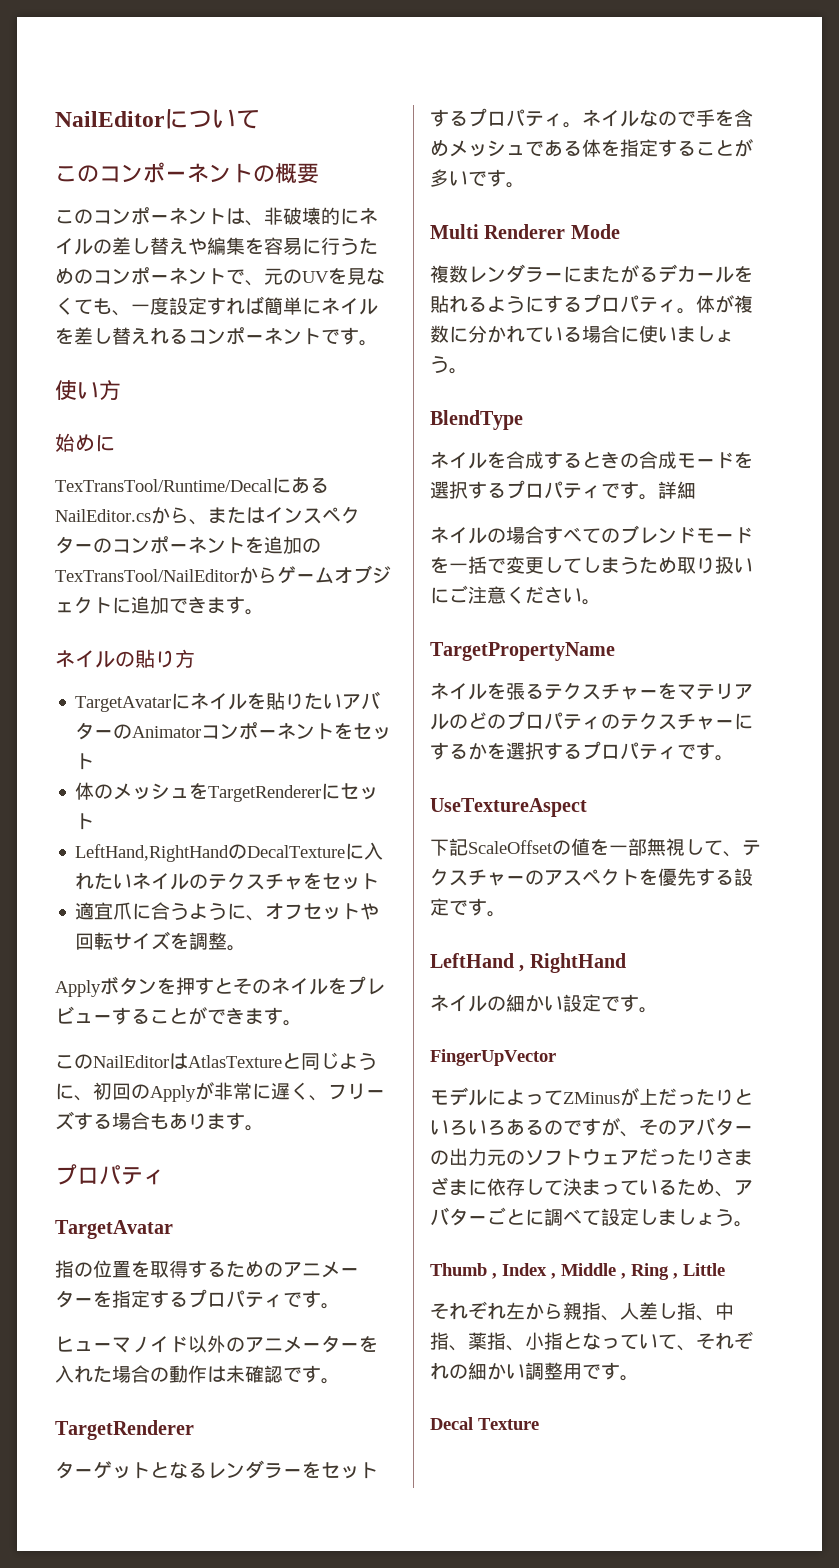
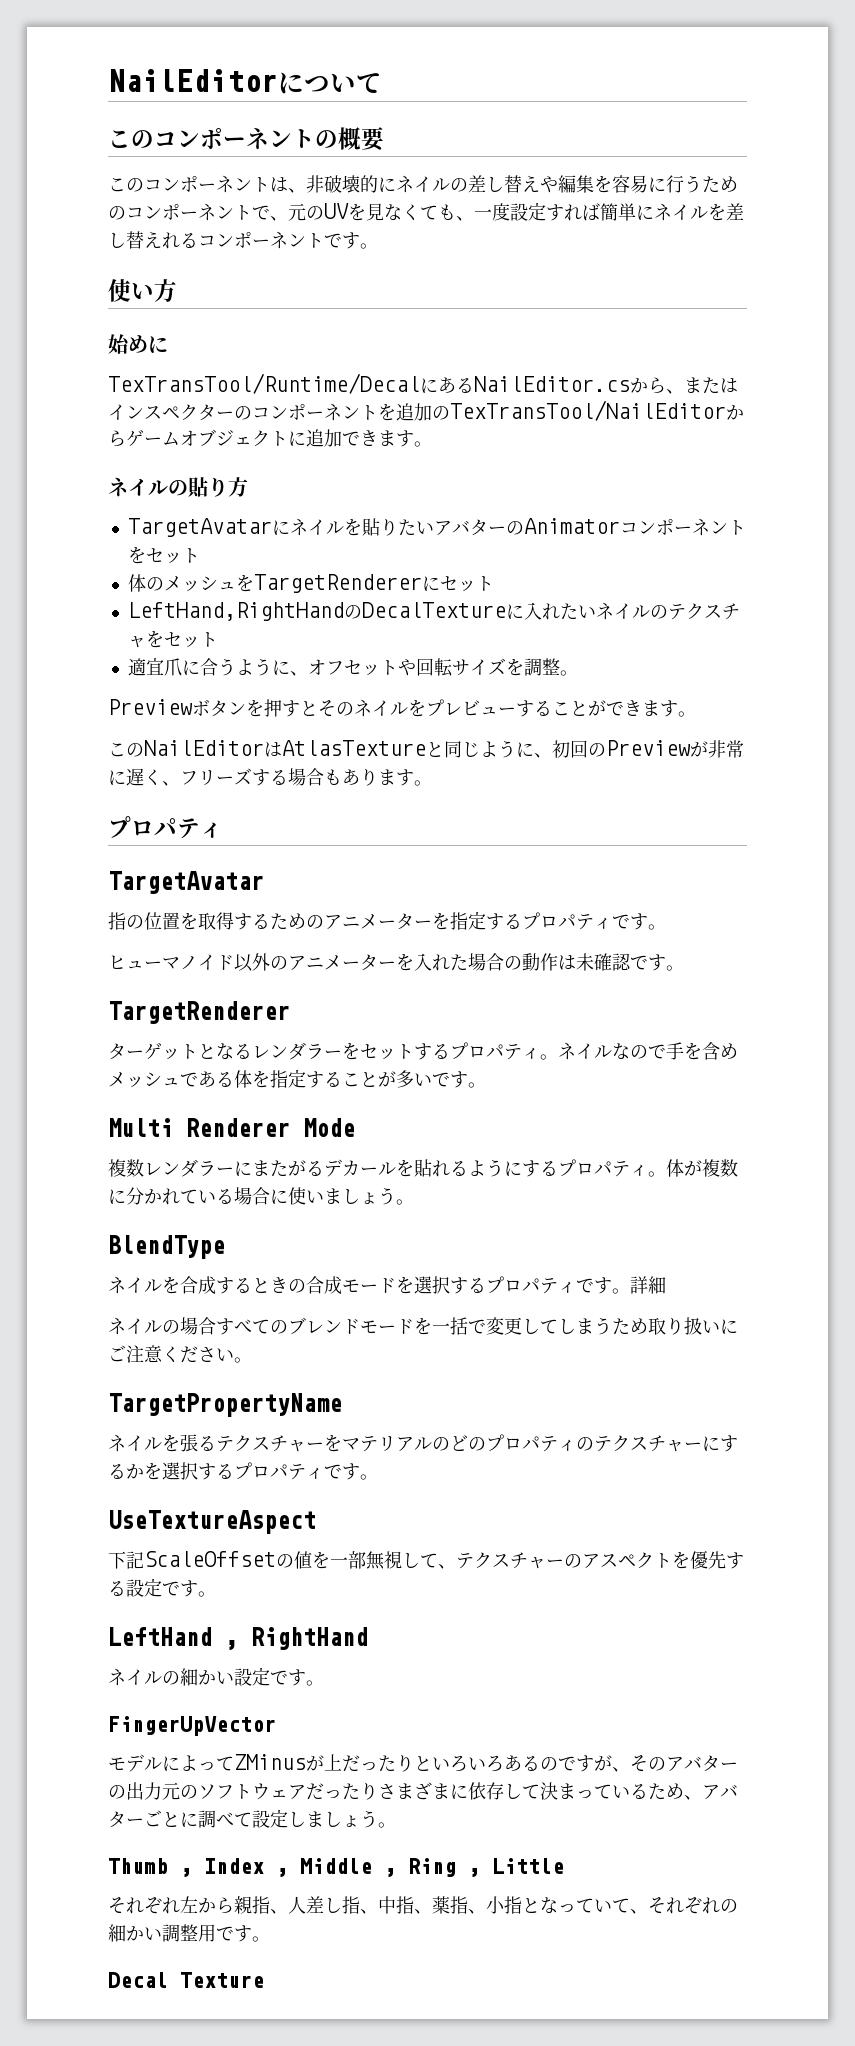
[55,980,101,997] Apply -> [108,699,192,715] Preview
[150,1085,196,1102] Apply -> [606,740,690,756] Preview

